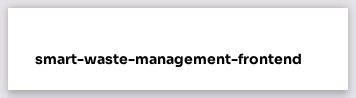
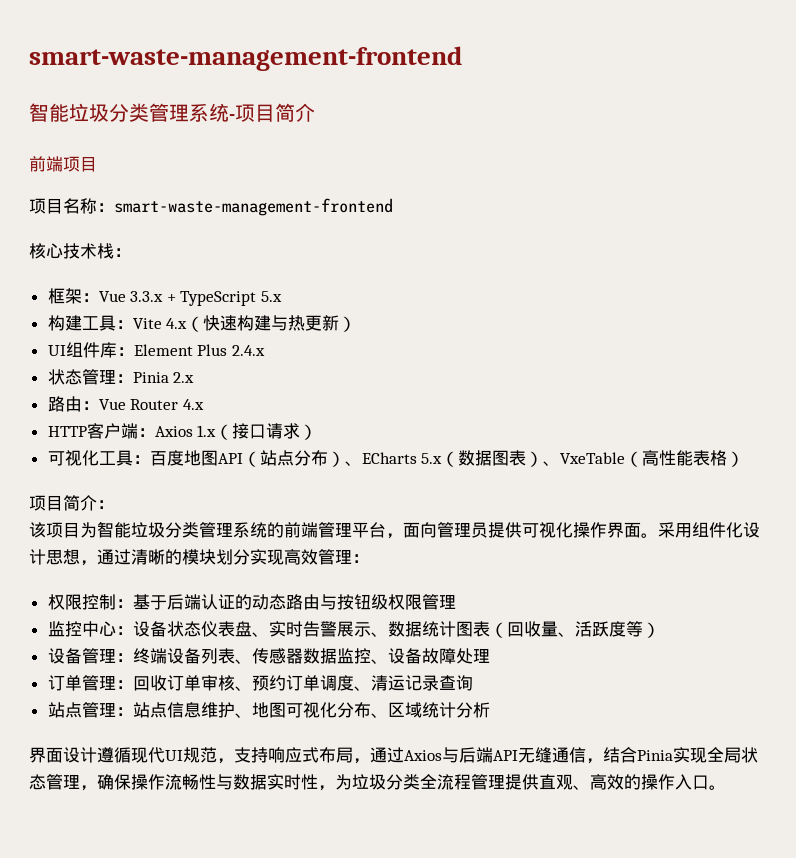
[35,53,302,68] smart-waste-management-frontend -> [29,46,462,71] [29,103,315,122] [29,156,97,172] [29,198,393,216] [29,243,131,259] [47,288,283,306] [47,315,357,332] [47,342,265,358] [47,369,195,385] [47,396,204,412] [47,423,318,440] [47,450,745,467] [29,495,114,511] [29,521,760,539] [29,549,369,566] [47,594,456,610] [47,621,660,638] [47,648,490,664] [47,675,473,691] [47,702,490,718] [29,747,758,764] [29,774,726,791] smart-waste-management-frontend // 智能垃圾分类管理系统-项目简介 // 前端项目 // 项目名称：smart-waste-management-frontend // 核心技术栈： // 框架：Vue 3.3.x + TypeScript 5.x // 构建工具：Vite 4.x（快速构建与热更新） // UI组件库：Element Plus 2.4.x // 状态管理：Pinia 2.x // 路由：Vue Router 4.x // HTTP客户端：Axios 1.x（接口请求） // 可视化工具：百度地图API（站点分布）、ECharts 5.x（数据图表）、VxeTable（高性能表格） // 项目简介： // 该项目为智能垃圾分类管理系统的前端管理平台，面向管理员提供可视化操作界面。采用组件化设计思想，通过清晰的模块划分实现高效管理： // 权限控制：基于后端认证的动态路由与按钮级权限管理 // 监控中心：设备状态仪表盘、实时告警展示、数据统计图表（回收量、活跃度等） // 设备管理：终端设备列表、传感器数据监控、设备故障处理 // 订单管理：回收订单审核、预约订单调度、清运记录查询 // 站点管理：站点信息维护、地图可视化分布、区域统计分析 // 界面设计遵循现代UI规范，支持响应式布局，通过Axios与后端API无缝通信，结合Pinia实现全局状态管理，确保操作流畅性与数据实时性，为垃圾分类全流程管理提供直观、高效的操作入口。

